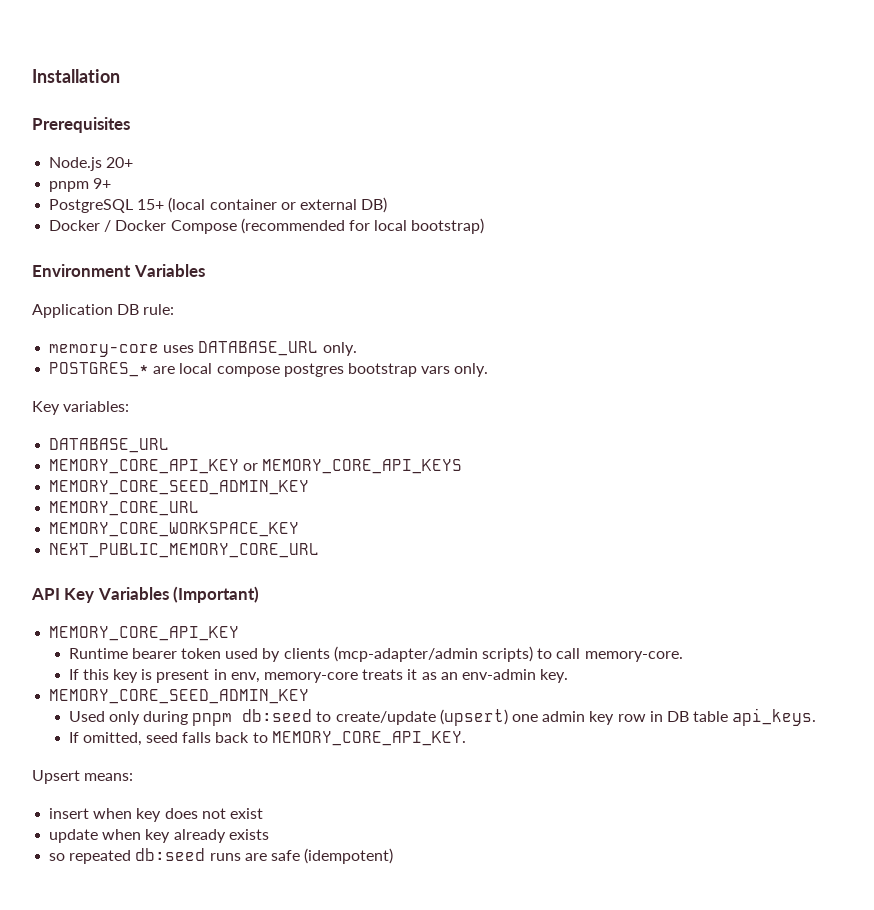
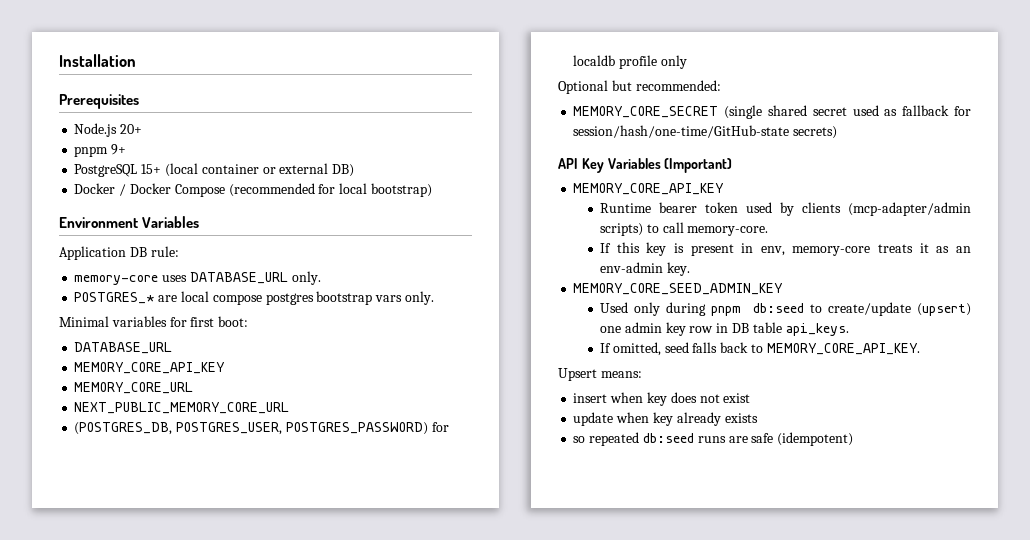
[32,401,130,415] [49,438,170,453] [49,459,463,474] [49,480,310,495] [49,501,200,516] [49,522,300,537] [49,543,320,558] Key variables: // DATABASE_URL // MEMORY_CORE_API_KEY or MEMORY_CORE_API_KEYS // MEMORY_CORE_SEED_ADMIN_KEY // MEMORY_CORE_URL // MEMORY_CORE_WORKSPACE_KEY // NEXT_PUBLIC_MEMORY_CORE_URL -> [59,316,249,327] [74,342,173,354] [74,362,226,374] [74,382,194,394] [74,402,290,414] [74,422,449,435] [573,55,687,69] [558,80,721,94] [573,105,972,119] [573,125,838,139] Minimal variables for first boot: // DATABASE_URL // MEMORY_CORE_API_KEY // MEMORY_CORE_URL // NEXT_PUBLIC_MEMORY_CORE_URL // (POSTGRES_DB, POSTGRES_USER, POSTGRES_PASSWORD) for localdb profile only // Optional but recommended: // MEMORY_CORE_SECRET (single shared secret used as fallback for session/hash/one-time/GitHub-state secrets)

